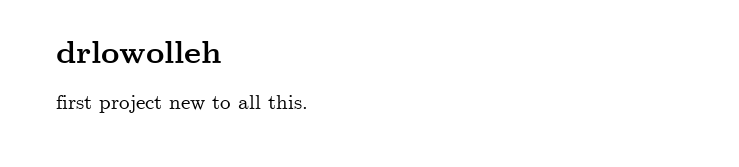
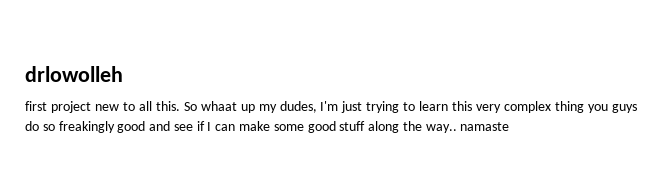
(308, 102) none -> [183,101,638,113] [25,121,510,133] So whaat up my dudes, I'm just trying to learn this very complex thing you guys do so freakingly good and see if I can make some good stuff along the way.. namaste

